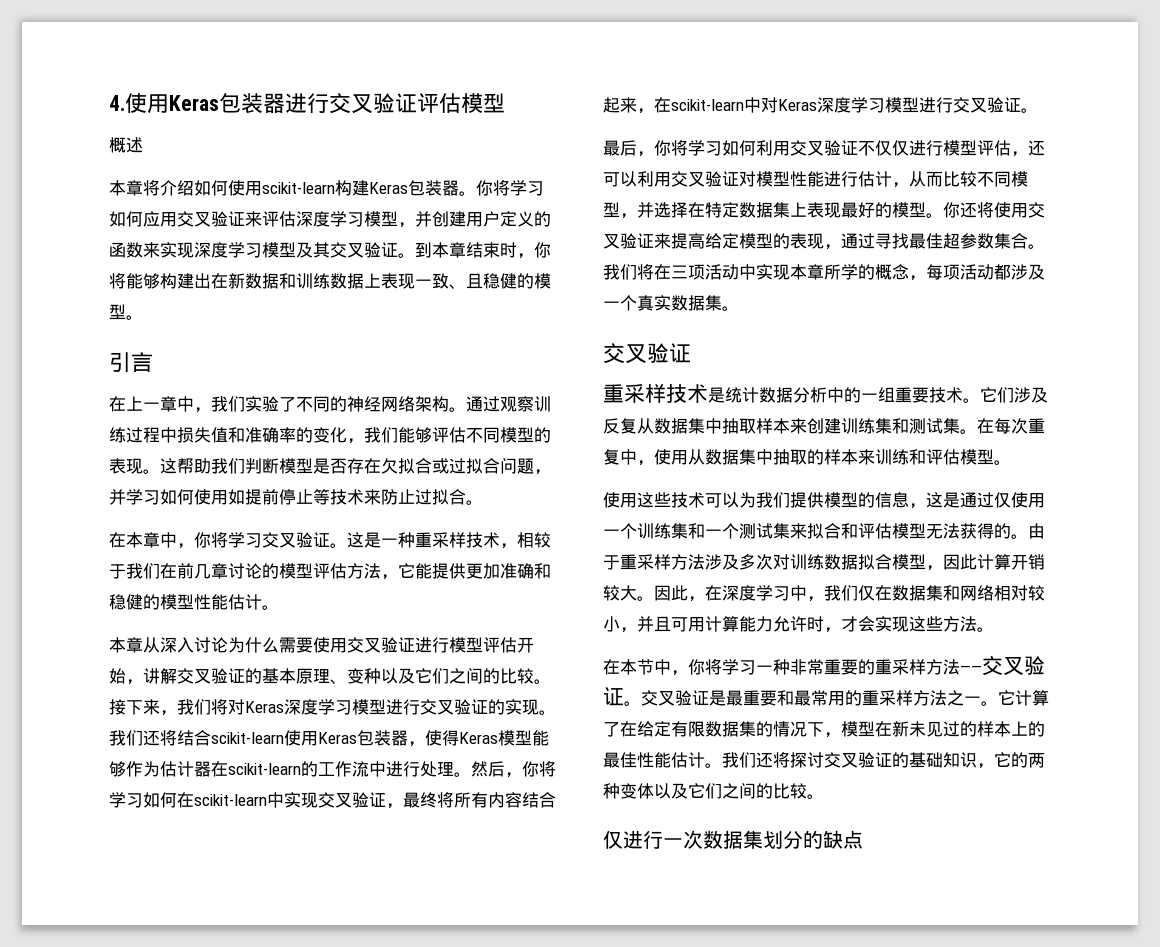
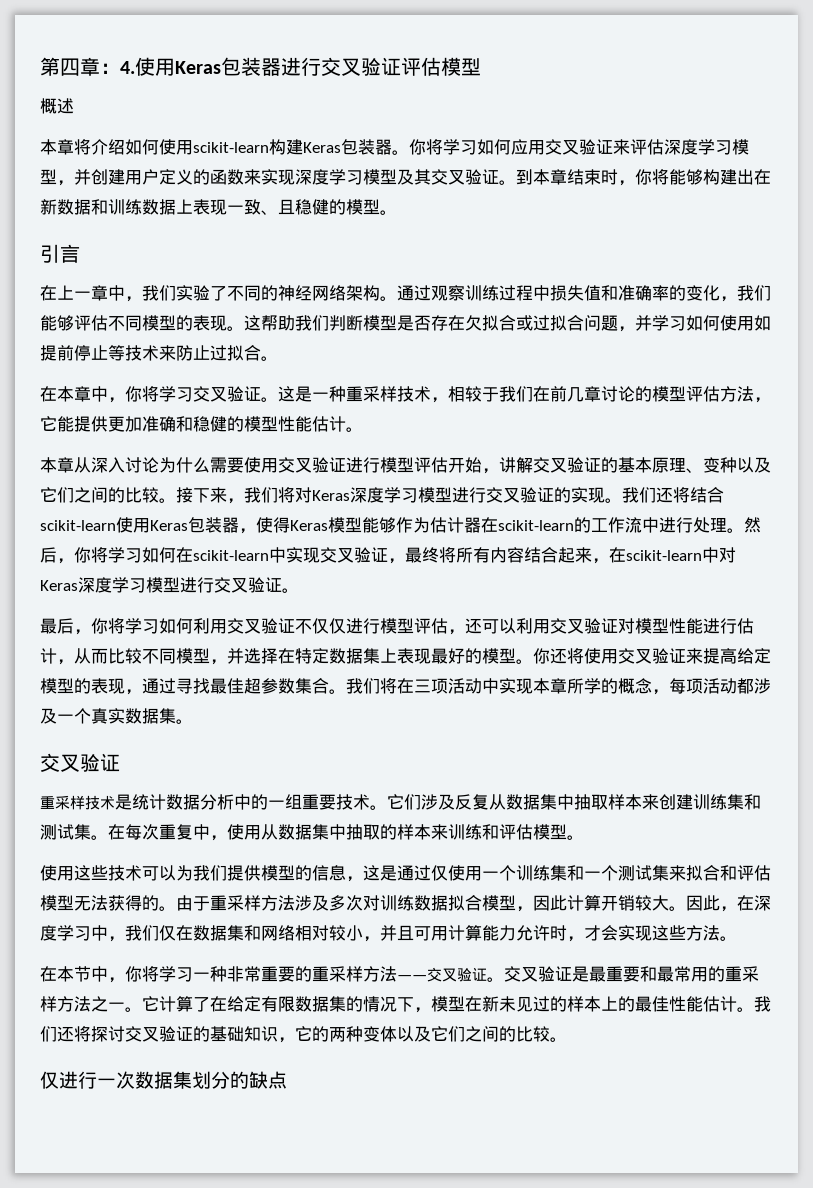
(109, 103) none -> [40,57,120,76] 第四章：

